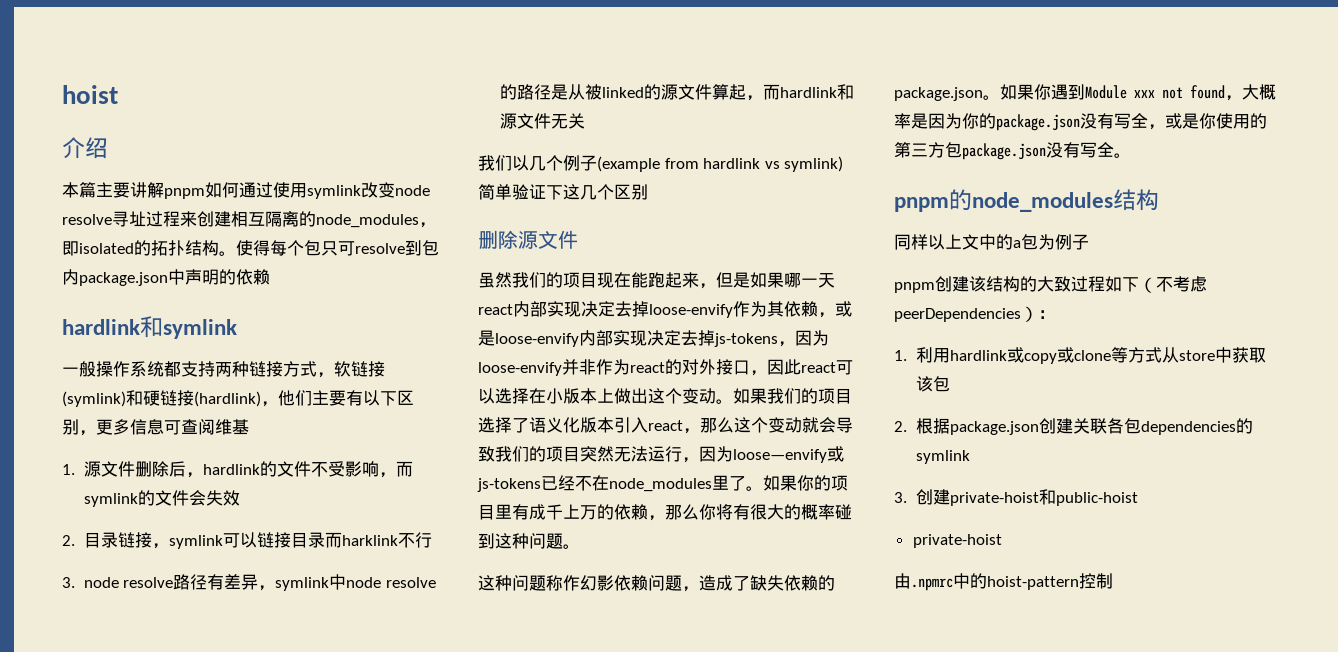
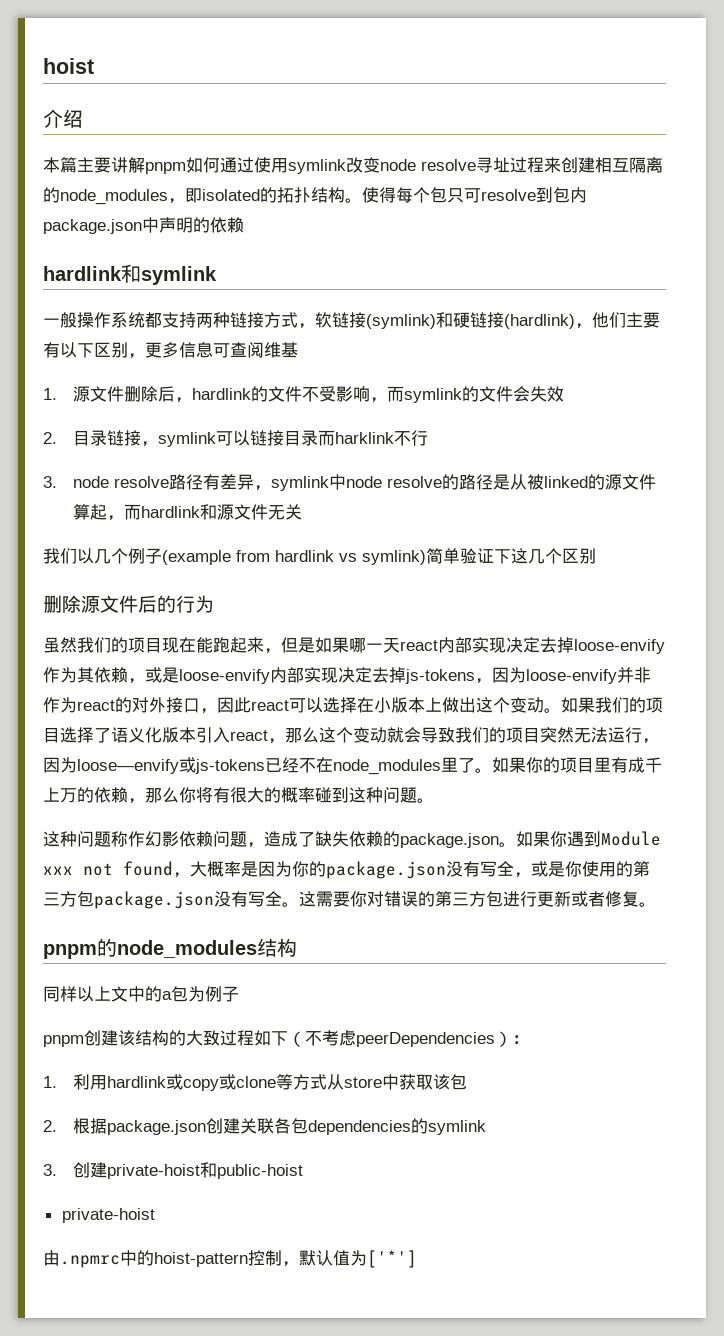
(578, 239) none -> [138,595,214,613] 后的行为
(1131, 155) none -> [299,891,656,907] 这需要你对错误的第三方包进行更新或者修复。
(1113, 581) none -> [282,1250,417,1268] ，默认值为['*']

